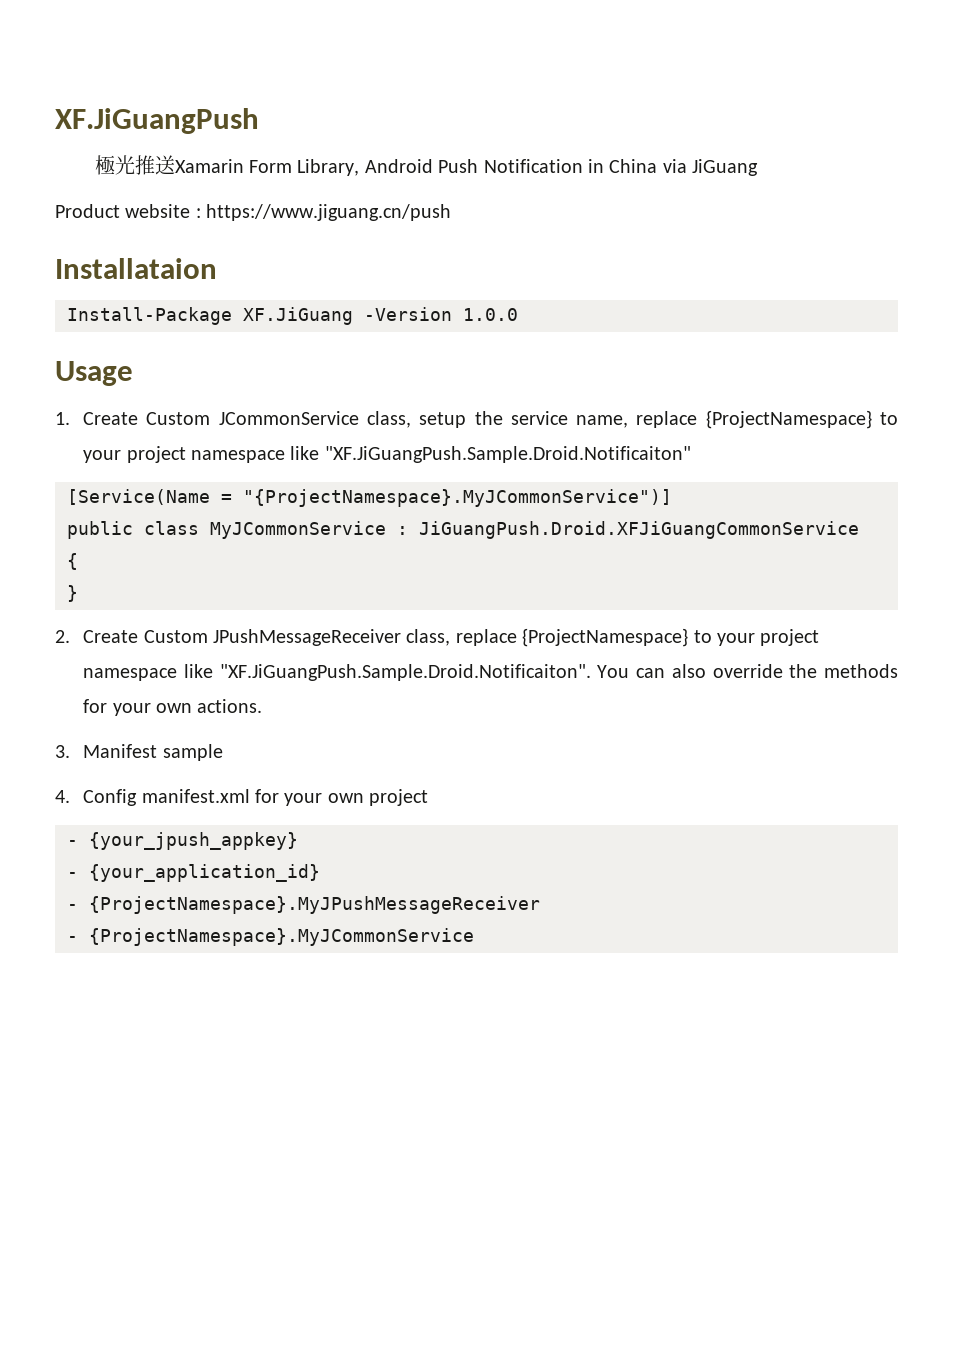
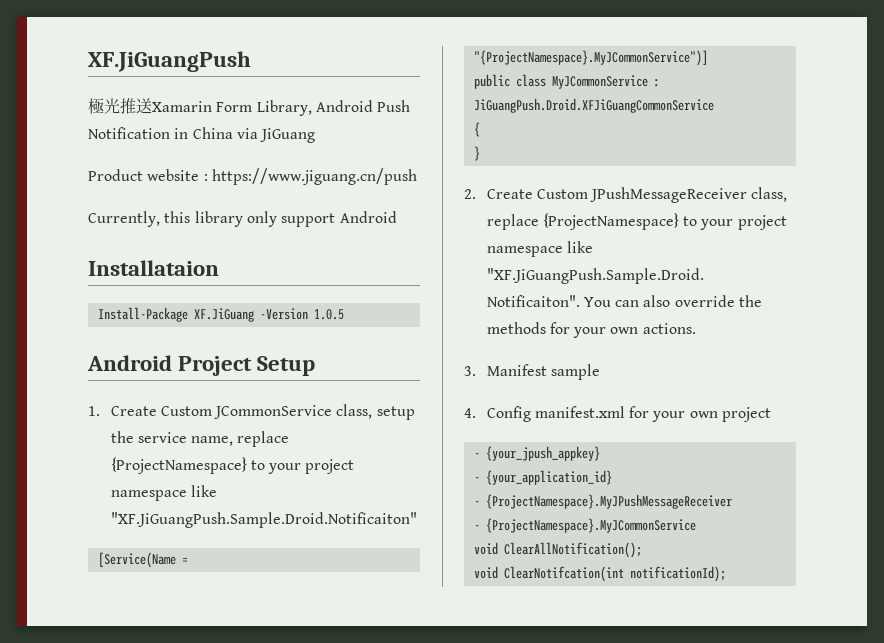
(452, 212) none -> [88,211,397,227] // Currently, this library only support Android
[463,308,518,321] [55,361,133,386] 1.0.0 // Usage -> [313,309,344,320] [87,355,316,376] 1.0.5 // Android Project Setup
(474, 937) none -> [473,542,642,558] [473,566,726,582] // void ClearAllNotification(); // void ClearNotifcation(int notificationId);

